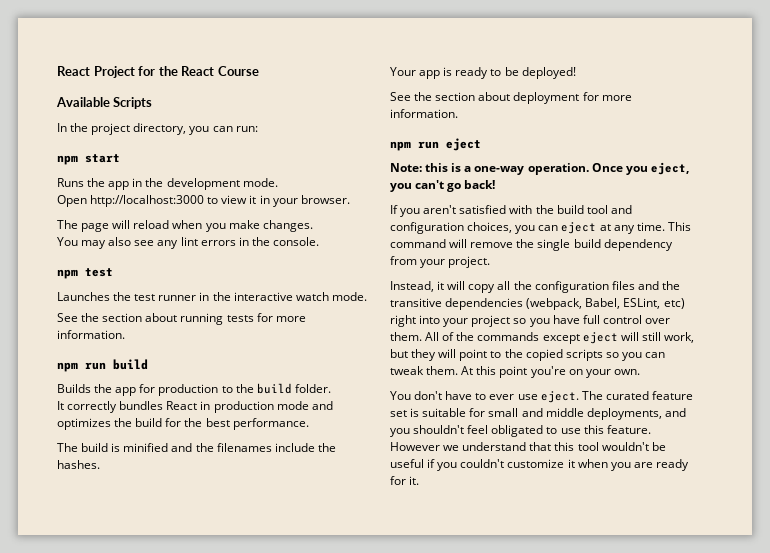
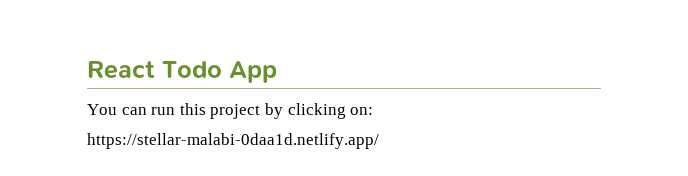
[57,66,259,78] [56,97,153,109] [57,123,258,135] [57,154,120,165] [57,178,278,190] [57,195,350,207] [57,220,313,232] [57,237,319,249] [57,268,113,279] [57,292,367,301] [57,313,306,325] [57,330,125,339] [57,359,148,372] [57,383,331,396] [57,401,333,413] [57,418,309,430] [57,443,336,452] [57,460,100,469] [390,67,576,79] [390,92,632,104] [390,109,458,118] [390,138,481,151] [390,162,689,175] [390,180,496,192] [390,205,632,217] [390,222,691,234] [390,239,673,251] [390,256,491,268] [390,281,680,293] [390,298,685,310] [390,315,670,327] [390,332,694,344] [390,349,666,361] [390,366,640,378] [390,391,693,403] [390,408,686,420] [390,425,651,437] [390,442,666,451] [390,459,689,471] [390,476,420,485] React Project for the React Course // Available Scripts // In the project directory, you can run: // npm start // Runs the app in the development mode. // Open http://localhost:3000 to view it in your browser. // The page will reload when you make changes. // You may also see any lint errors in the console. // npm test // Launches the test runner in the interactive watch mode. // See the section about running tests for more information. // npm run build // Builds the app for production to the build folder. // It correctly bundles React in production mode and optimizes the build for the best performance. // The build is minified and the filenames include the hashes. // Your app is ready to be deployed! // See the section about deployment for more information. // npm run eject // Note: this is a one-way operation. Once you eject, you can't go back! // If you aren't satisfied with the build tool and configuration choices, you can eject at any time. This command will remove the single build dependency from your project. // Instead, it will copy all the configuration files and the transitive dependencies (webpack, Babel, ESLint, etc) right into your project so you have full control over them. All of the commands except eject will still work, but they will point to the copied scripts so you can tweak them. At this point you're on your own. // You don't have to ever use eject. The curated feature set is suitable for small and middle deployments, and you shouldn't feel obligated to use this feature. However we understand that this tool wouldn't be useful if you couldn't customize it when you are ready for it. -> [87,61,277,83] [87,103,374,119] [87,133,379,149] React Todo App // You can run this project by clicking on: // https://stellar-malabi-0daa1d.netlify.app/

